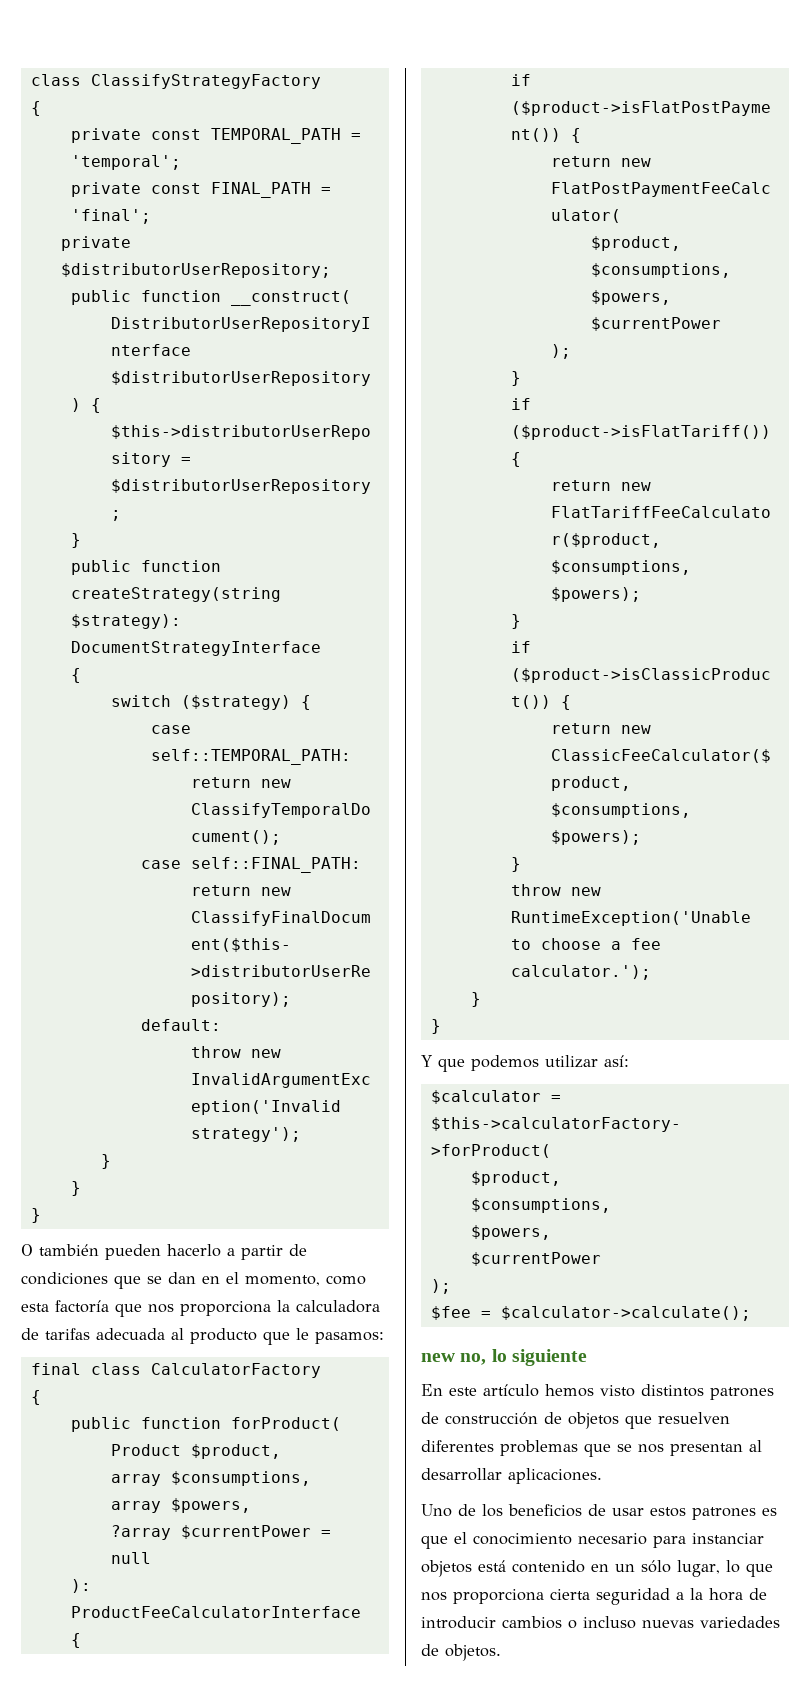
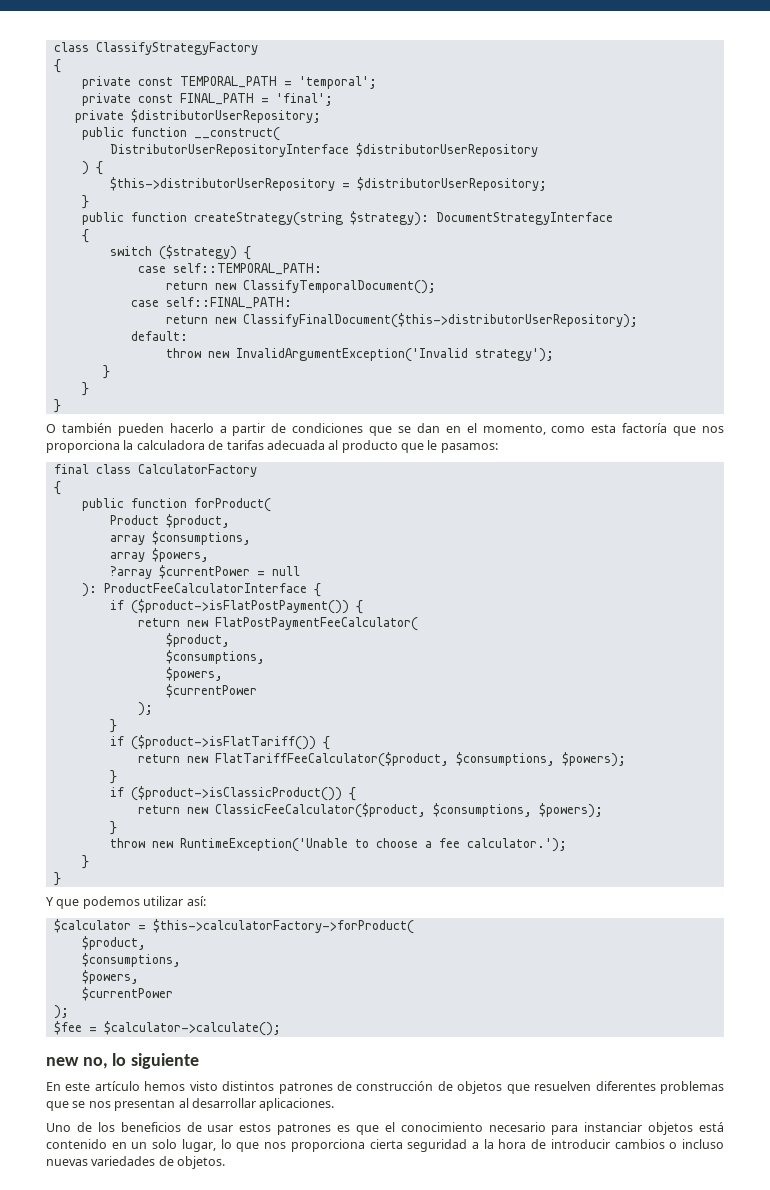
[641,1560,671,1573] sólo -> [152,1139,178,1149] solo

